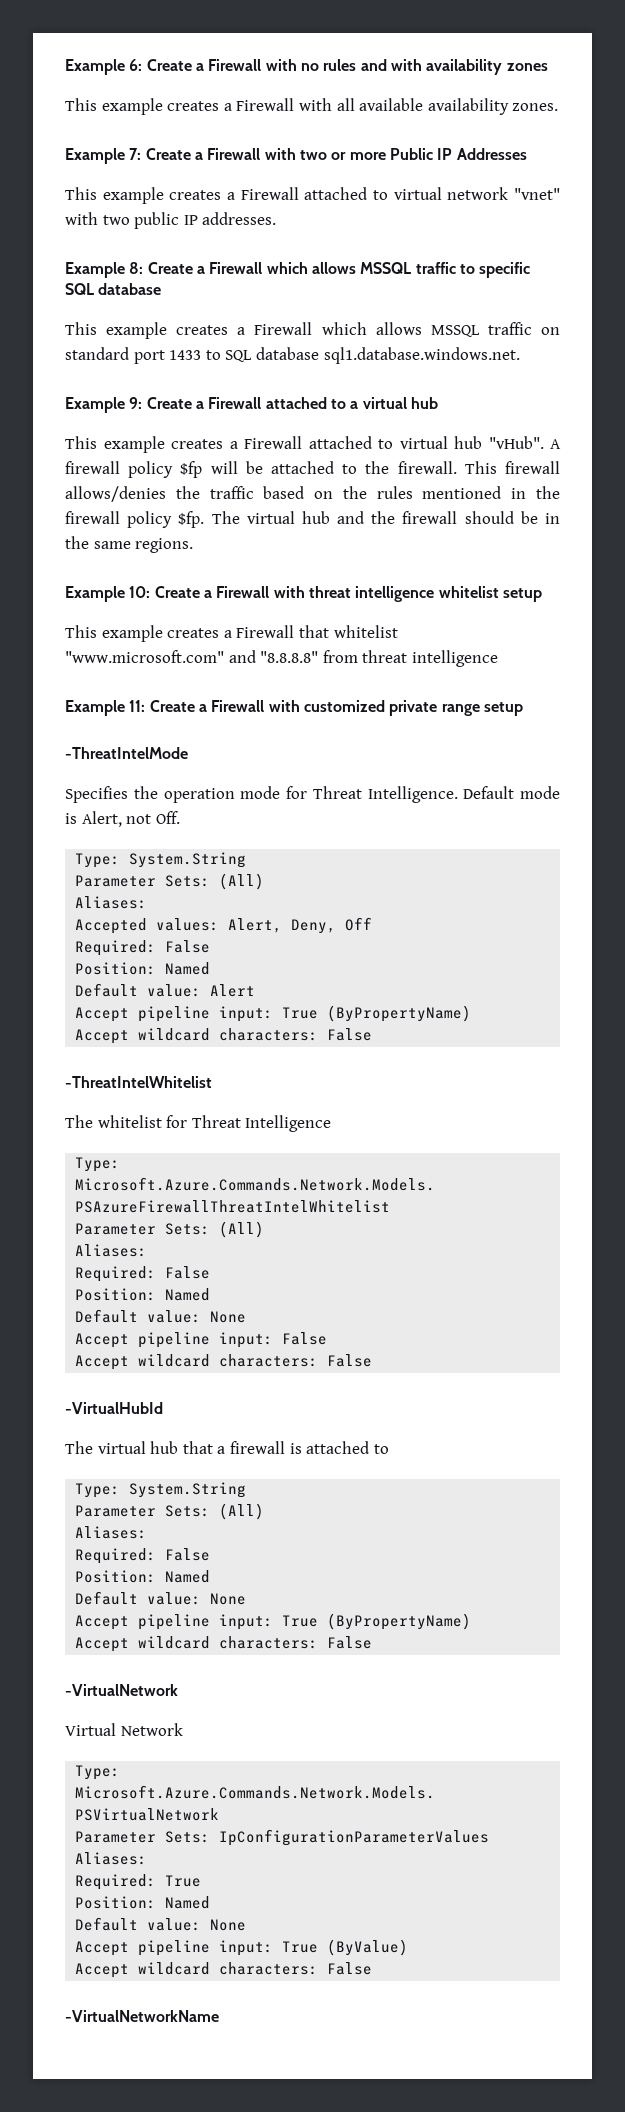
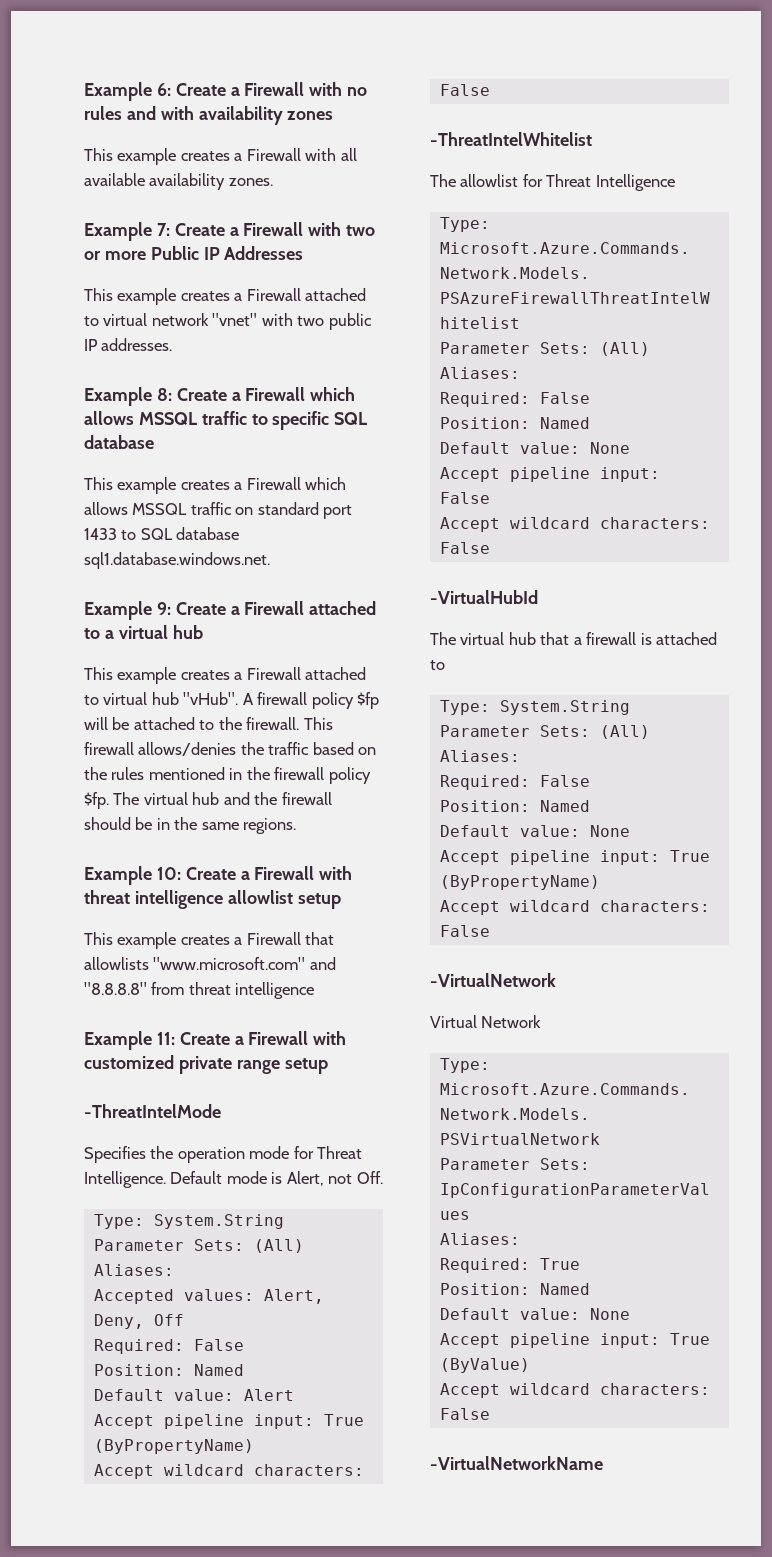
[438,586,499,598] whitelist -> [227,890,293,904] allowlist
[333,625,398,638] whitelist -> [84,957,149,970] allowlists
[97,1115,162,1128] whitelist -> [460,174,519,187] allowlist

